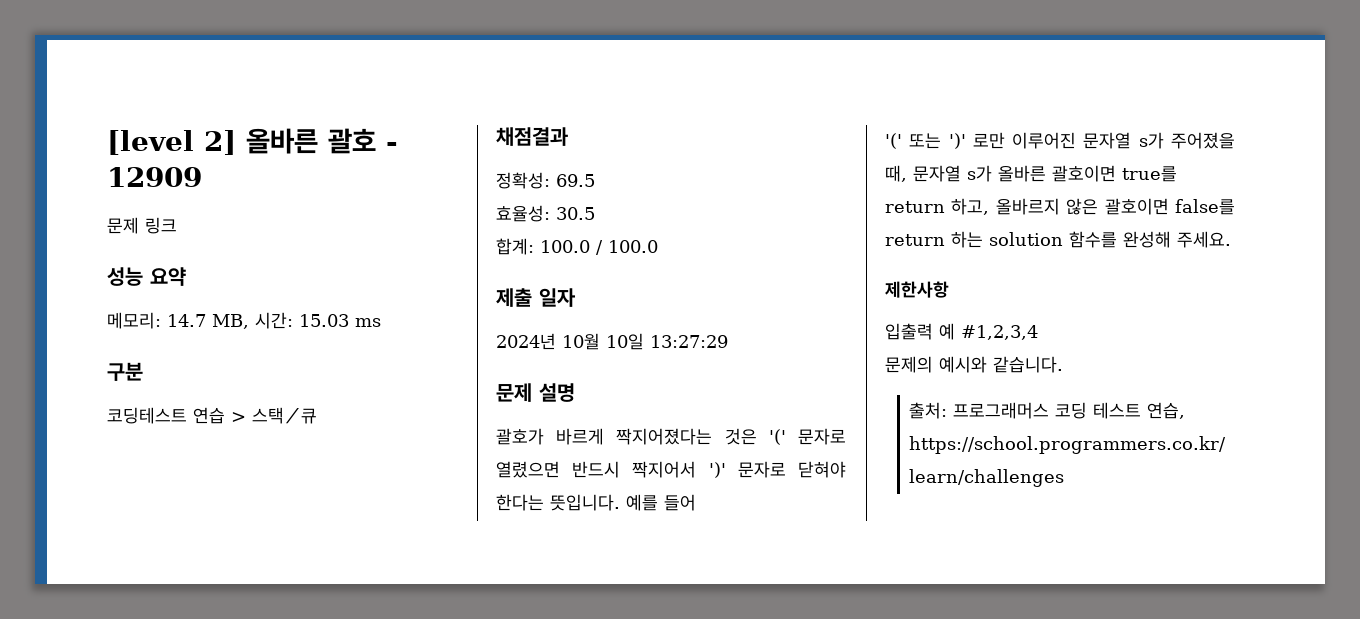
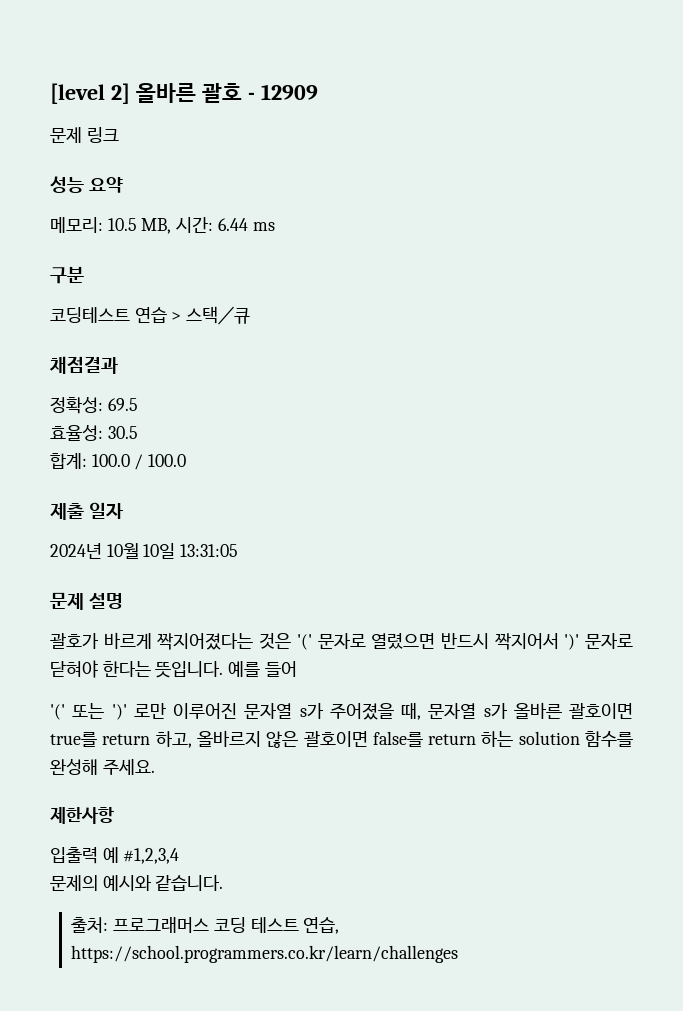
[167,314,206,327] 14.7 -> [107,218,137,231] 10.5
[299,314,349,327] 15.03 -> [217,218,248,231] 6.44
[650,335,728,348] 13:27:29 -> [180,544,239,557] 13:31:05

